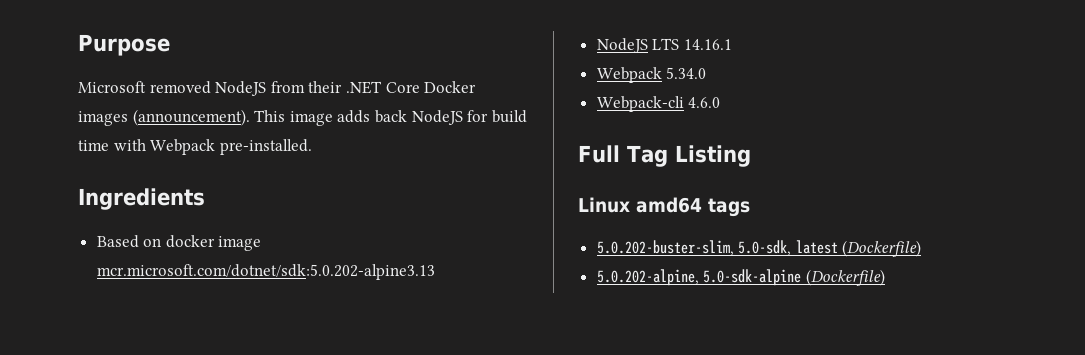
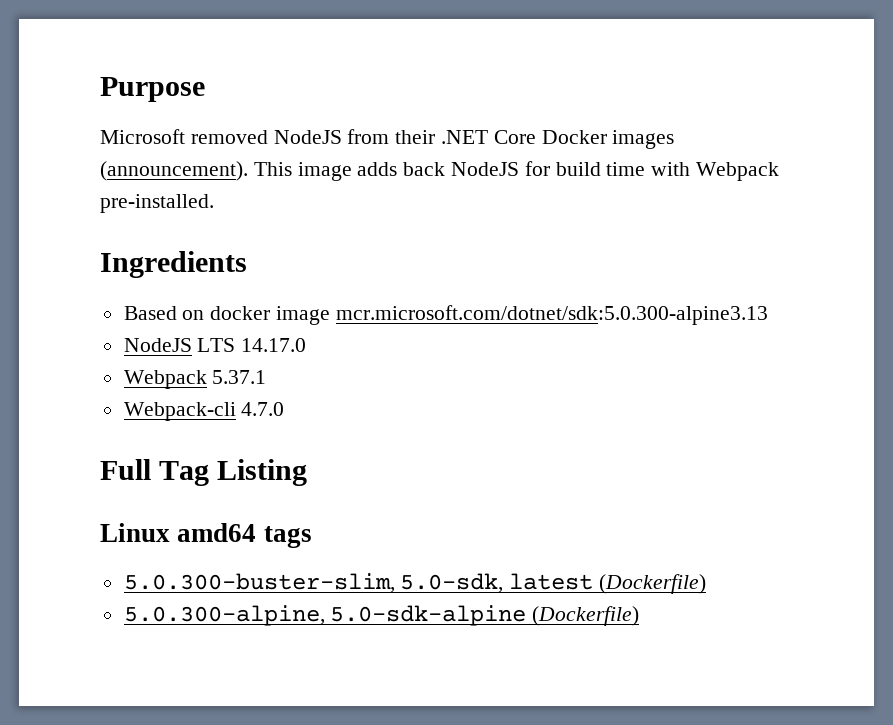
[96,264,435,280] mcr.microsoft.com/dotnet/sdk:5.0.202-alpine3.13 -> [335,305,768,325] mcr.microsoft.com/dotnet/sdk:5.0.300-alpine3.13
[683,39,732,50] [596,67,707,83] 14.16.1 // Webpack 5.34.0 -> [241,338,307,352] [123,370,267,389] 14.17.0 // Webpack 5.37.1
[688,97,721,108] 4.6.0 -> [241,402,285,416] 4.7.0
[596,240,734,256] 5.0.202-buster-slim, -> [123,573,395,593] 5.0.300-buster-slim,
[596,269,699,286] 5.0.202-alpine, -> [123,605,325,626] 5.0.300-alpine,

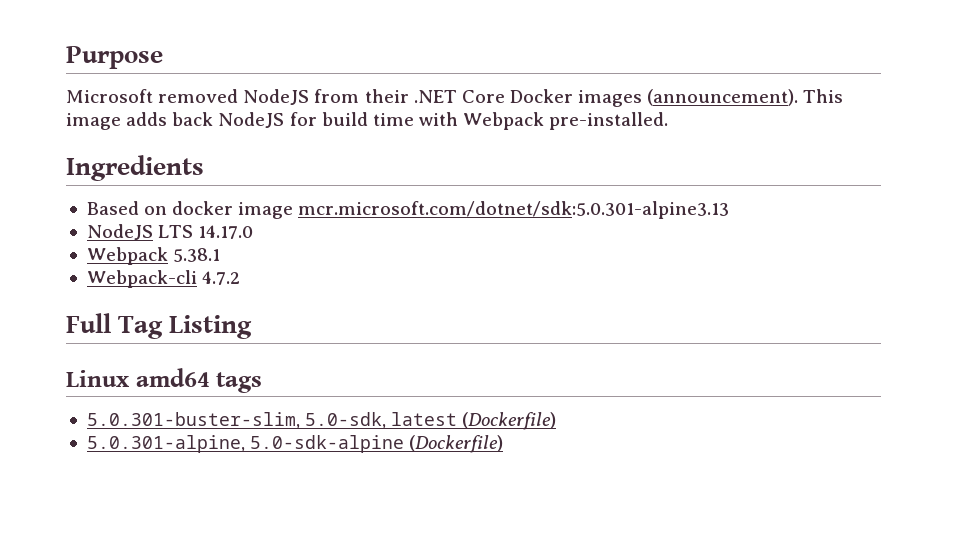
[335,305,768,325] mcr.microsoft.com/dotnet/sdk:5.0.300-alpine3.13 -> [298,201,730,219] mcr.microsoft.com/dotnet/sdk:5.0.301-alpine3.13
[212,370,267,384] 5.37.1 -> [173,248,221,262] 5.38.1
[241,402,285,416] 4.7.0 -> [202,271,241,285] 4.7.2
[123,573,395,593] 5.0.300-buster-slim, -> [86,412,300,429] 5.0.301-buster-slim,
[123,605,325,626] 5.0.300-alpine, -> [86,435,245,453] 5.0.301-alpine,

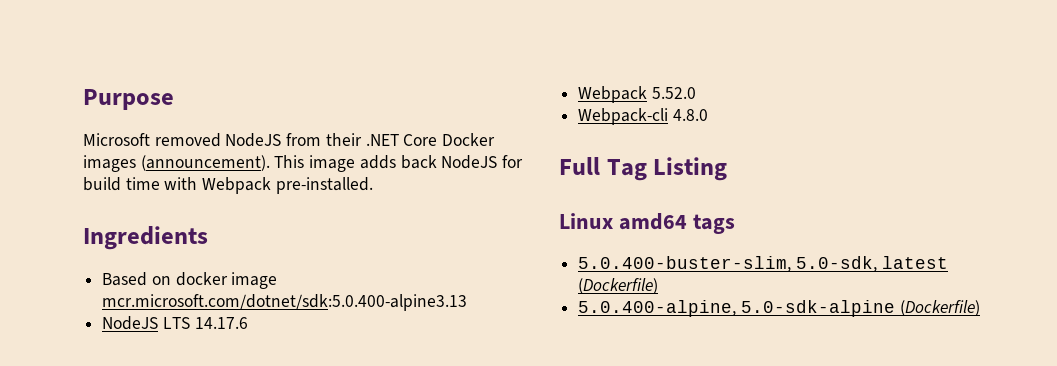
[298,201,730,219] mcr.microsoft.com/dotnet/sdk:5.0.301-alpine3.13 -> [102,294,468,311] mcr.microsoft.com/dotnet/sdk:5.0.400-alpine3.13
[198,225,254,239] [86,247,221,265] 14.17.0 // Webpack 5.38.1 -> [194,317,248,329] [578,86,696,103] 14.17.6 // Webpack 5.52.0
[202,271,241,285] 4.7.2 -> [672,109,708,121] 4.8.0
[86,412,300,429] 5.0.301-buster-slim, -> [578,256,792,272] 5.0.400-buster-slim,
[86,435,245,453] 5.0.301-alpine, -> [578,300,737,317] 5.0.400-alpine,

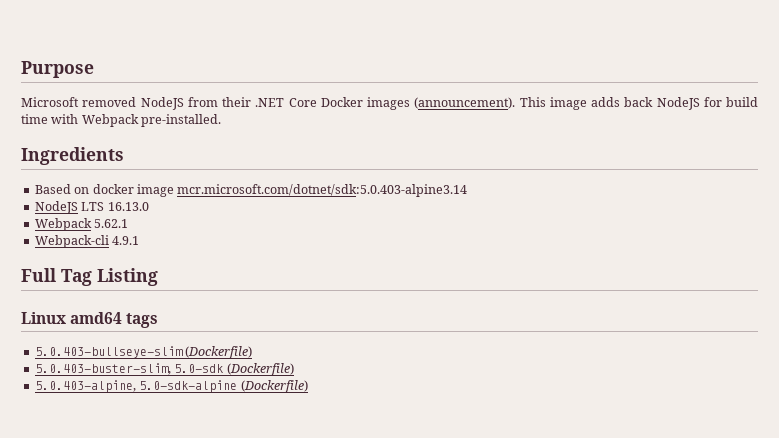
[102,294,468,311] mcr.microsoft.com/dotnet/sdk:5.0.400-alpine3.13 -> [177,184,468,197] mcr.microsoft.com/dotnet/sdk:5.0.403-alpine3.14
[194,317,248,329] [578,86,696,103] 14.17.6 // Webpack 5.52.0 -> [107,202,149,211] [34,218,129,231] 16.13.0 // Webpack 5.62.1
[672,109,708,121] 4.8.0 -> [112,236,140,245] 4.9.1
[578,256,948,272] [578,278,659,294] [578,300,737,317] 5.0.400-buster-slim, 5.0-sdk, latest (Dockerfile) // 5.0.400-alpine, -> [34,346,253,359] [34,363,294,376] [34,380,136,393] 5.0.403-bullseye-slim (Dockerfile) // 5.0.403-buster-slim, 5.0-sdk (Dockerfile) // 5.0.403-alpine,

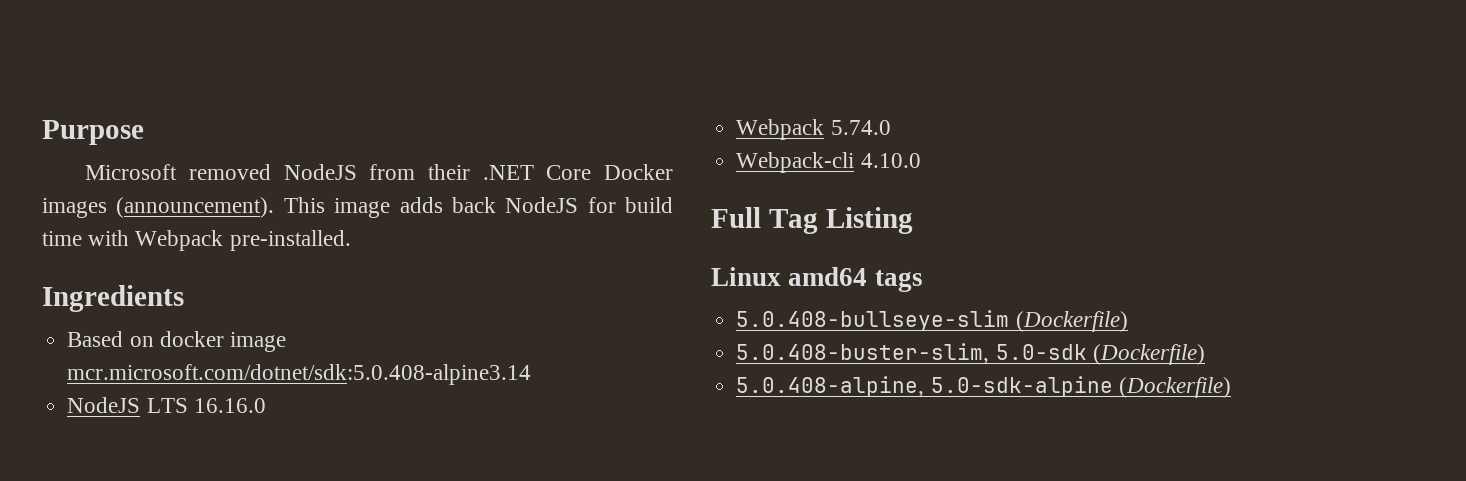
[177,184,468,197] mcr.microsoft.com/dotnet/sdk:5.0.403-alpine3.14 -> [67,364,532,385] mcr.microsoft.com/dotnet/sdk:5.0.408-alpine3.14
[107,202,149,211] [34,218,129,231] 16.13.0 // Webpack 5.62.1 -> [193,398,266,413] [736,119,891,140] 16.16.0 // Webpack 5.74.0
[112,236,140,245] 4.9.1 -> [860,153,921,168] 4.10.0
[34,346,253,359] [34,363,171,375] 5.0.403-bullseye-slim (Dockerfile) // 5.0.403-buster-slim, -> [736,310,1128,332] [736,343,990,364] 5.0.408-bullseye-slim (Dockerfile) // 5.0.408-buster-slim,
[34,380,136,393] 5.0.403-alpine, -> [736,376,925,397] 5.0.408-alpine,

